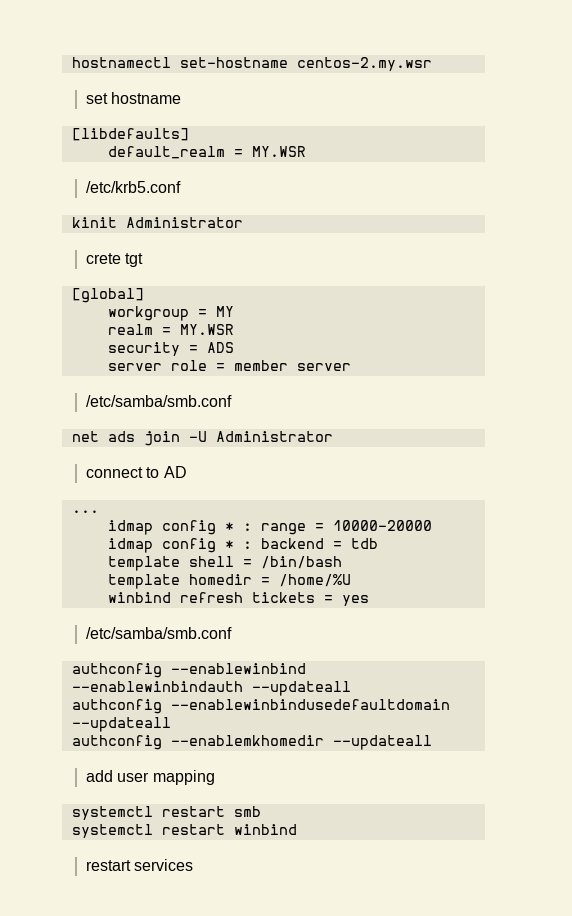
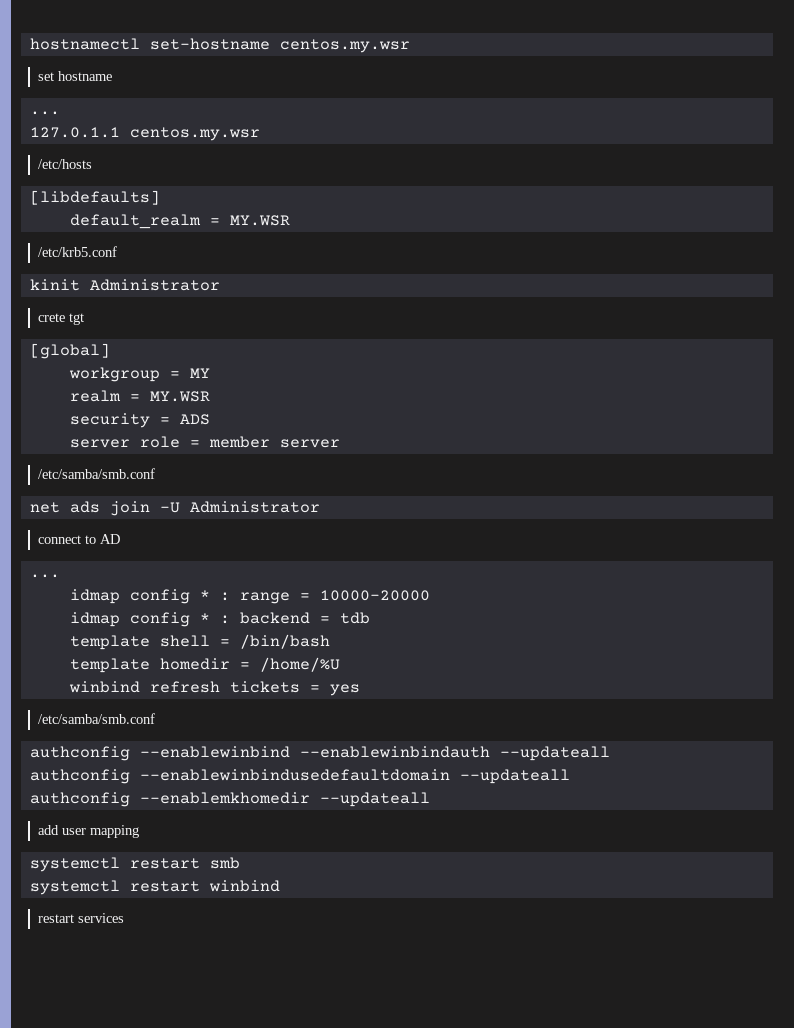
[296,57,432,71] centos-2.my.wsr -> [279,39,410,53] centos.my.wsr
(182, 98) none -> [29,111,60,115] [29,127,260,141] [38,159,93,169] // ... // 127.0.1.1 centos.my.wsr // /etc/hosts

